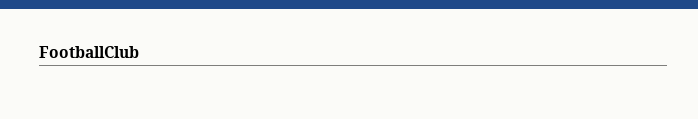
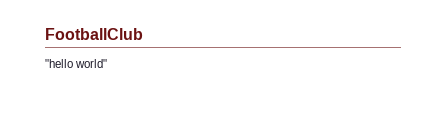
(139, 52) none -> [45,59,108,68] // "hello world"

